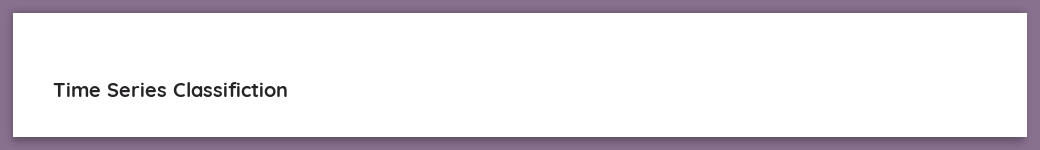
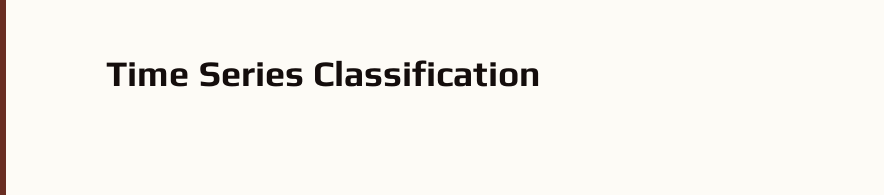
[173,82,288,97] Classifiction -> [313,60,541,87] Classification

